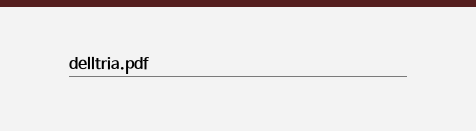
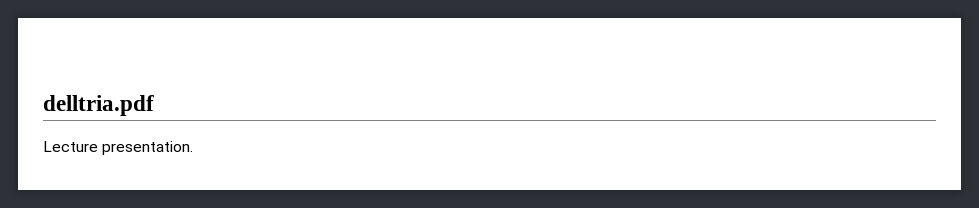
(149, 65) none -> [43,141,194,155] // Lecture presentation.

